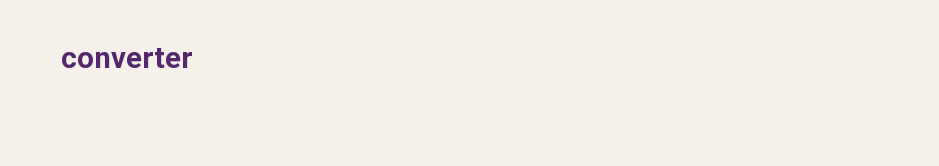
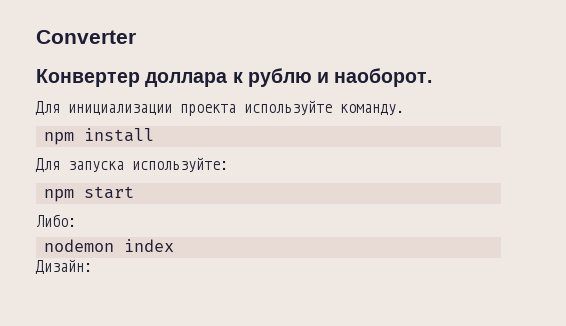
[61,48,193,68] converter -> [36,30,136,44] [36,68,433,87] [35,100,404,116] [43,128,154,145] [35,157,228,173] [43,186,134,202] [36,214,76,227] [43,239,174,252] [35,259,92,274] Сonverter // Конвертер доллара к рублю и наоборот. // Для инициализации проекта используйте команду. // npm install // Для запуска используйте: // npm start // Либо: // nodemon index // Дизайн:

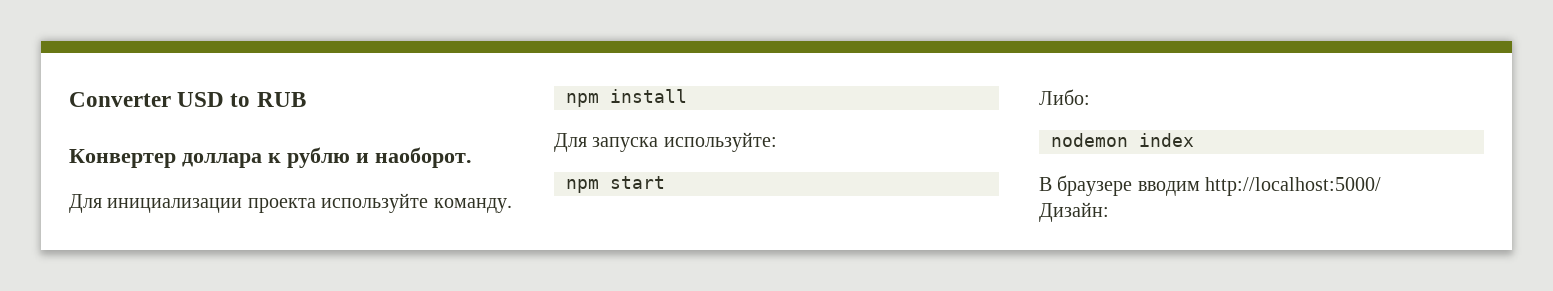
(136, 37) none -> [177,92,306,107] USD to RUB
(174, 245) none -> [1039,175,1382,196] // В браузере вводим http://localhost:5000/

